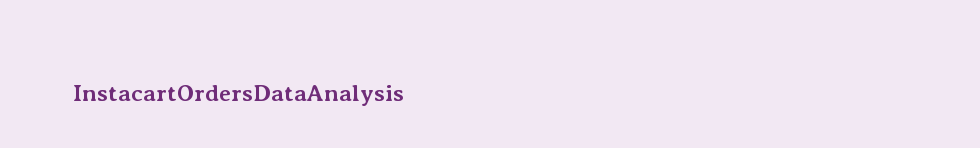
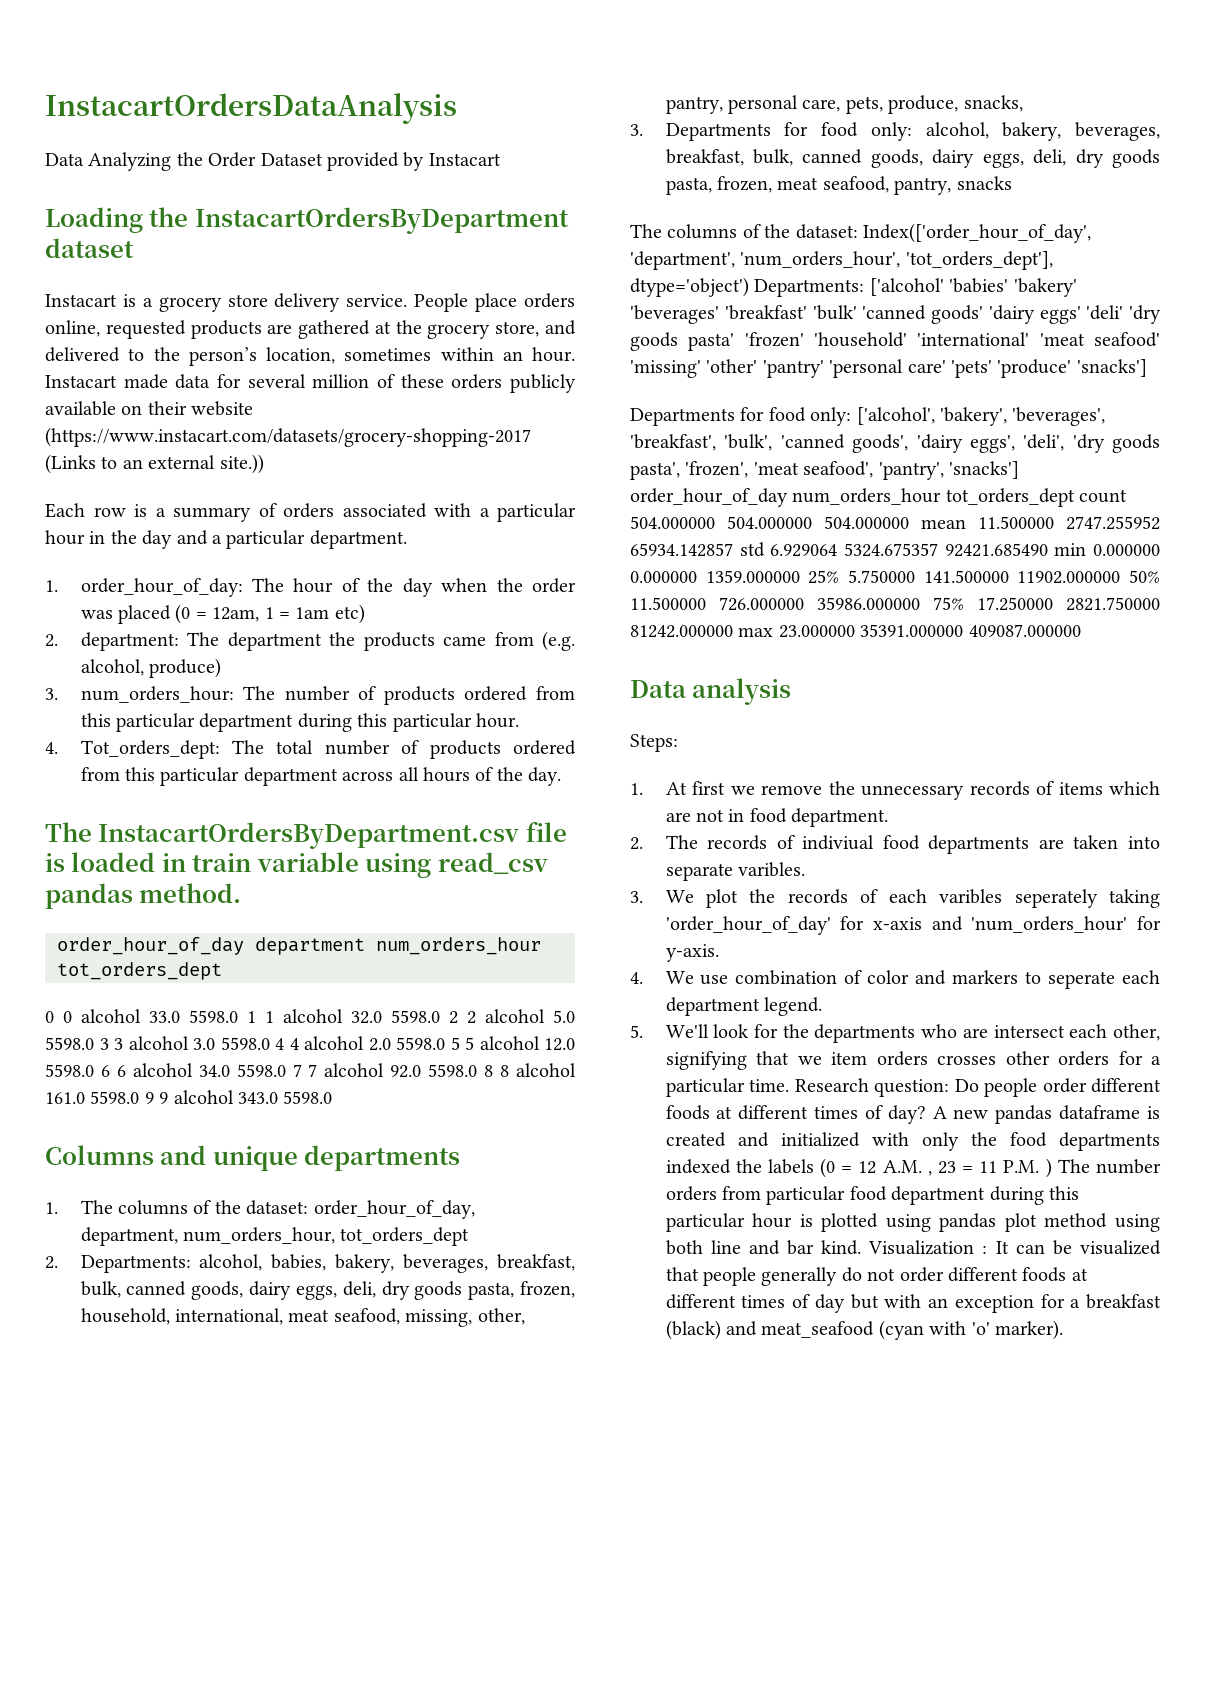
(404, 95) none -> [45,152,501,171] [45,207,569,234] [45,238,134,258] [45,293,576,312] [45,320,576,339] [45,347,575,366] [45,374,576,393] [45,401,254,416] [45,427,531,447] [45,454,264,474] [45,503,576,522] [45,530,407,549] [45,578,576,597] [80,604,365,624] [45,631,575,651] [80,658,221,678] [45,686,575,705] [80,713,519,732] [45,740,576,759] [80,767,562,786] [45,821,567,849] [45,852,548,878] [45,883,242,909] [57,937,541,955] [57,962,222,980] [45,1009,575,1024] [45,1036,575,1051] [45,1063,576,1078] [45,1090,333,1104] [45,1145,461,1171] [45,1200,475,1219] [80,1227,470,1246] [45,1254,575,1273] [80,1281,575,1300] [80,1308,525,1327] [665,95,1023,114] [630,122,1160,141] [665,149,1160,168] [665,176,1012,195] [630,223,1091,243] [630,251,1053,270] [630,277,1077,297] [630,305,1161,324] [630,332,1160,351] [630,359,1147,378] [630,407,1106,426] [630,434,1160,453] [630,461,1019,480] [630,488,1128,507] [630,516,1160,530] [630,542,1160,557] [630,570,1160,584] [630,597,1160,611] [630,624,1081,638] [630,678,792,705] [630,734,678,752] [630,781,1160,800] [665,808,889,827] [630,835,1160,854] [665,862,805,881] [630,889,1160,908] [665,916,1161,935] [665,944,719,962] [630,970,1160,989] [665,997,822,1016] [630,1024,1160,1043] [665,1051,1161,1070] [665,1078,1161,1097] [665,1105,1160,1124] [665,1132,1160,1151] [665,1158,1161,1178] [665,1186,1079,1205] [665,1213,1160,1232] [665,1240,1161,1255] [665,1267,1088,1286] [665,1294,1161,1313] [665,1320,1063,1340] // Data Analyzing the Order Dataset provided by Instacart // Loading the InstacartOrdersByDepartment dataset // Instacart is a grocery store delivery service. People place orders online, requested products are gathered at the grocery store, and delivered to the person’s location, sometimes within an hour. Instacart made data for several million of these orders publicly available on their website (https://www.instacart.com/datasets/grocery-shopping-2017 (Links to an external site.)) // Each row is a summary of orders associated with a particular hour in the day and a particular department. // 1. order_hour_of_day: The hour of the day when the order was placed (0 = 12am, 1 = 1am etc) // 2. department: The department the products came from (e.g. alcohol, produce) // 3. num_orders_hour: The number of products ordered from this particular department during this particular hour. // 4. Tot_orders_dept: The total number of products ordered from this particular department across all hours of the day. // The InstacartOrdersByDepartment.csv file is loaded in train variable using read_csv pandas method. // order_hour_of_day department num_orders_hour tot_orders_dept // 0 0 alcohol 33.0 5598.0 1 1 alcohol 32.0 5598.0 2 2 alcohol 5.0 5598.0 3 3 alcohol 3.0 5598.0 4 4 alcohol 2.0 5598.0 5 5 alcohol 12.0 5598.0 6 6 alcohol 34.0 5598.0 7 7 alcohol 92.0 5598.0 8 8 alcohol 161.0 5598.0 9 9 alcohol 343.0 5598.0 // Columns and unique departments // 1. The columns of the dataset: order_hour_of_day, department, num_orders_hour, tot_orders_dept // 2. Departments: alcohol, babies, bakery, beverages, breakfast, bulk, canned goods, dairy eggs, deli, dry goods pasta, frozen, household, international, meat seafood, missing, other, pantry, personal care, pets, produce, snacks, // 3. Departments for food only: alcohol, bakery, beverages, breakfast, bulk, canned goods, dairy eggs, deli, dry goods pasta, frozen, meat seafood, pantry, snacks // The columns of the dataset: Index(['order_hour_of_day', 'department', 'num_orders_hour', 'tot_orders_dept'], dtype='object') Departments: ['alcohol' 'babies' 'bakery' 'beverages' 'breakfast' 'bulk' 'canned goods' 'dairy eggs' 'deli' 'dry goods pasta' 'frozen' 'household' 'international' 'meat seafood' 'missing' 'other' 'pantry' 'personal care' 'pets' 'produce' 'snacks'] // Departments for food only: ['alcohol', 'bakery', 'beverages', 'breakfast', 'bulk', 'canned goods', 'dairy eggs', 'deli', 'dry goods pasta', 'frozen', 'meat seafood', 'pantry', 'snacks'] order_hour_of_day num_orders_hour tot_orders_dept count 504.000000 504.000000 504.000000 mean 11.500000 2747.255952 65934.142857 std 6.929064 5324.675357 92421.685490 min 0.000000 0.000000 1359.000000 25% 5.750000 141.500000 11902.000000 50% 11.500000 726.000000 35986.000000 75% 17.250000 2821.750000 81242.000000 max 23.000000 35391.000000 409087.000000 // Data analysis // Steps: // 1. At first we remove the unnecessary records of items which are not in food department. // 2. The records of indiviual food departments are taken into separate varibles. // 3. We plot the records of each varibles seperately taking 'order_hour_of_day' for x-axis and 'num_orders_hour' for y-axis. // 4. We use combination of color and markers to seperate each department legend. // 5. We'll look for the departments who are intersect each other, signifying that we item orders crosses other orders for a particular time. Research question: Do people order different foods at different times of day? A new pandas dataframe is created and initialized with only the food departments indexed the labels (0 = 12 A.M. , 23 = 11 P.M. ) The number orders from particular food department during this particular hour is plotted using pandas plot method using both line and bar kind. Visualization : It can be visualized that people generally do not order different foods at different times of day but with an exception for a breakfast (black) and meat_seafood (cyan with 'o' marker).

